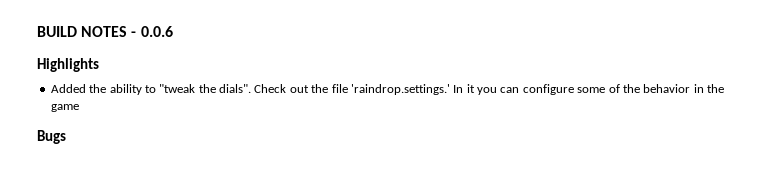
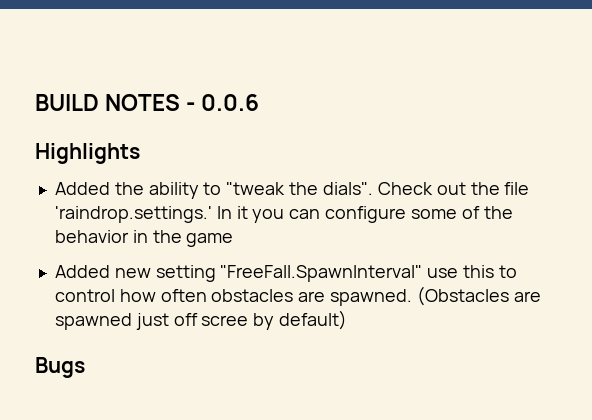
(79, 108) none -> [54,265,517,282] [54,286,541,306] [54,310,348,330] // Added new setting "FreeFall.SpawnInterval" use this to control how often obstacles are spawned. (Obstacles are spawned just off scree by default)

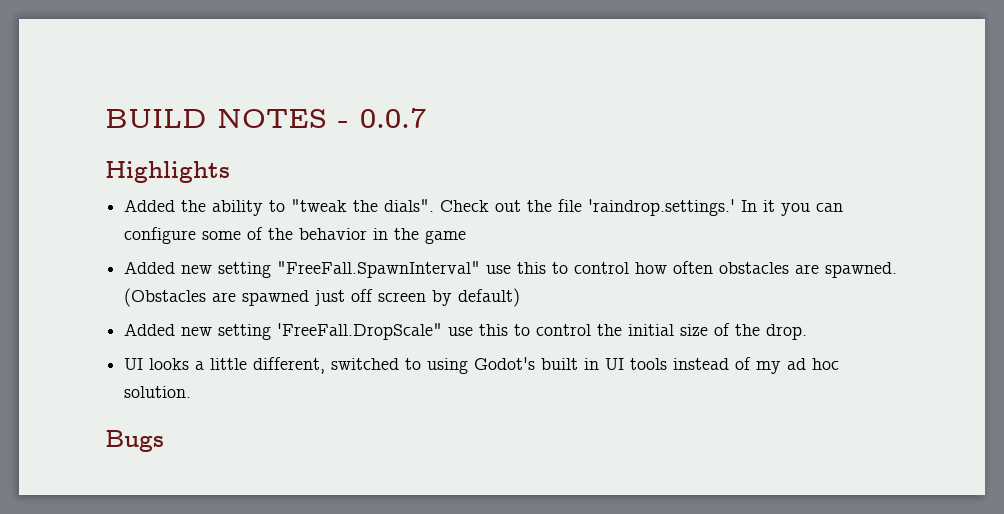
[201,94,260,111] 0.0.6 -> [360,108,426,128] 0.0.7
[201,315,249,326] scree -> [378,292,427,302] screen
(348, 320) none -> [124,323,808,340] [124,357,840,374] [124,386,192,398] // Added new setting 'FreeFall.DropScale" use this to control the initial size of the drop. // UI looks a little different, switched to using Godot's built in UI tools instead of my ad hoc solution.

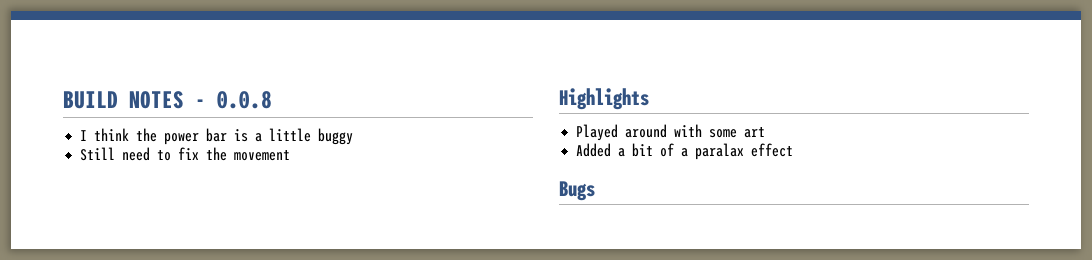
[360,108,426,128] [105,161,230,183] [124,199,844,216] [124,227,467,244] [124,261,898,278] [124,288,521,307] [124,323,808,340] [124,357,840,374] [124,386,192,398] 0.0.7 // Highlights // Added the ability to "tweak the dials". Check out the file 'raindrop.settings.' In it you can configure some of the behavior in the game // Added new setting "FreeFall.SpawnInterval" use this to control how often obstacles are spawned. (Obstacles are spawned just off screen by default) // Added new setting 'FreeFall.DropScale" use this to control the initial size of the drop. // UI looks a little different, switched to using Godot's built in UI tools instead of my ad hoc solution. -> [217,91,272,109] [80,128,354,145] [80,147,291,161] [559,88,649,110] [576,124,766,141] [576,143,794,160] 0.0.8 // I think the power bar is a little buggy // Still need to fix the movement // Highlights // Played around with some art // Added a bit of a paralax effect

